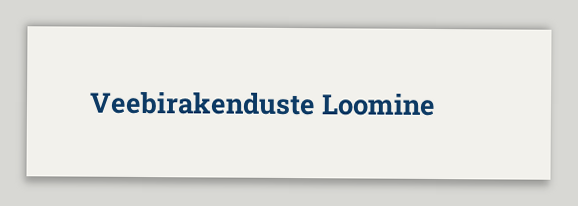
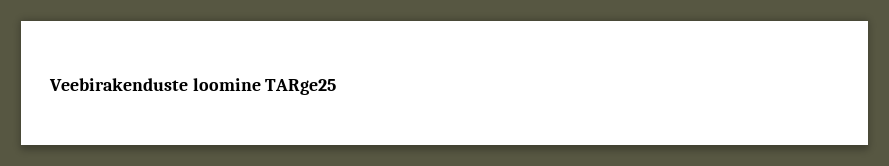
[321,93,437,117] Loomine -> [192,78,337,95] loomine TARge25

